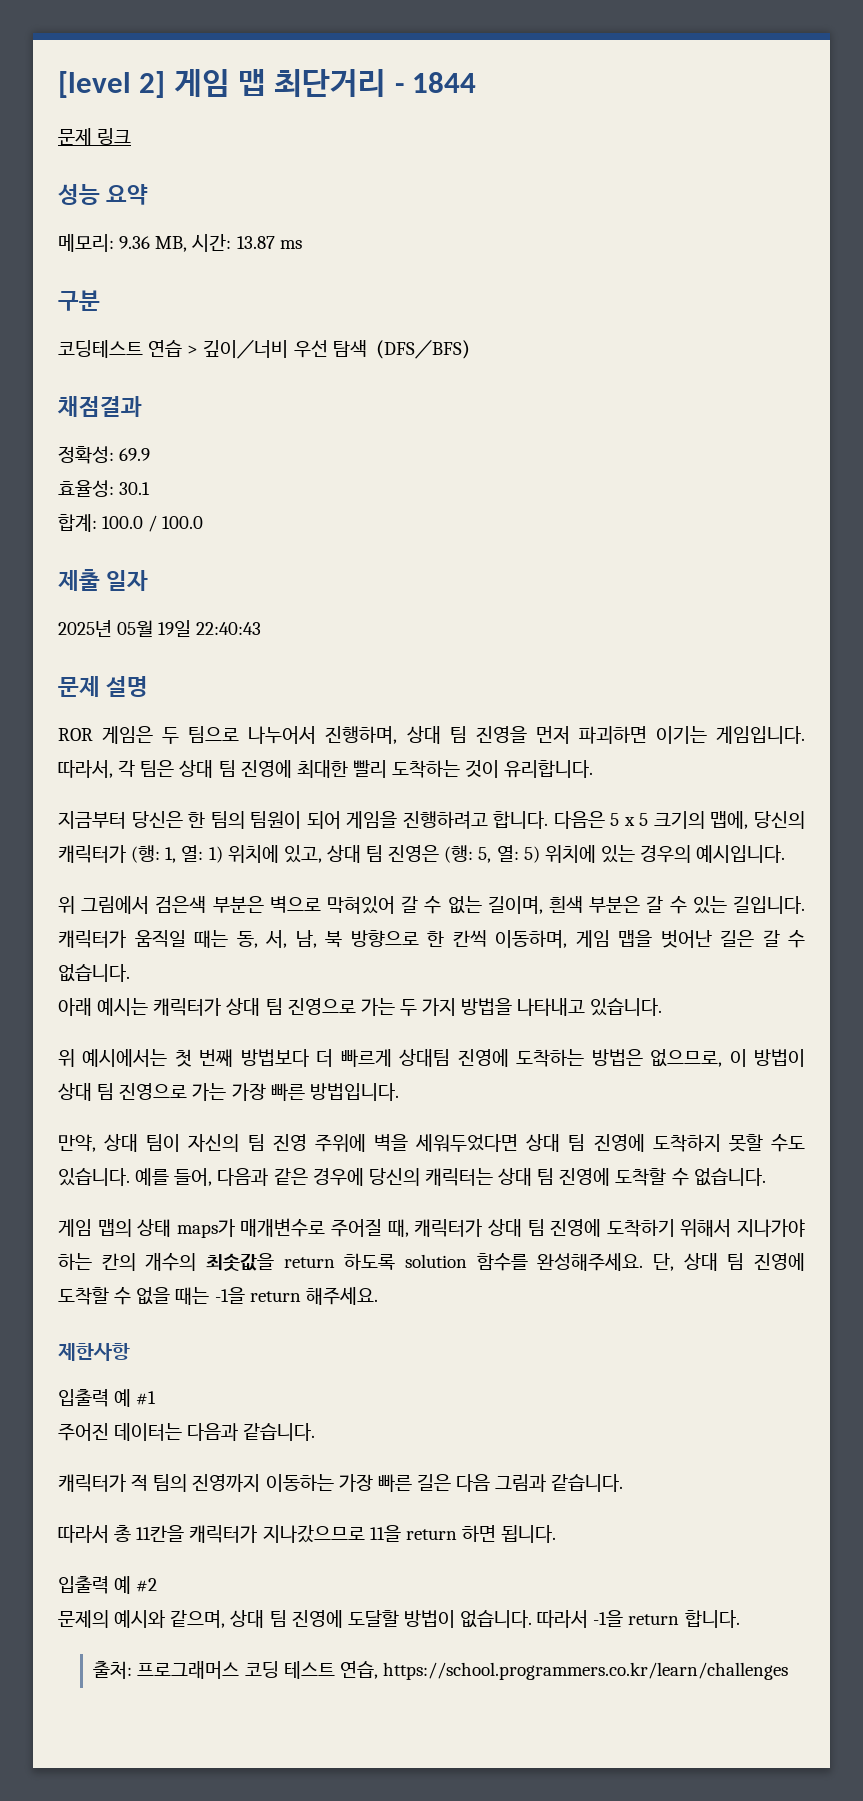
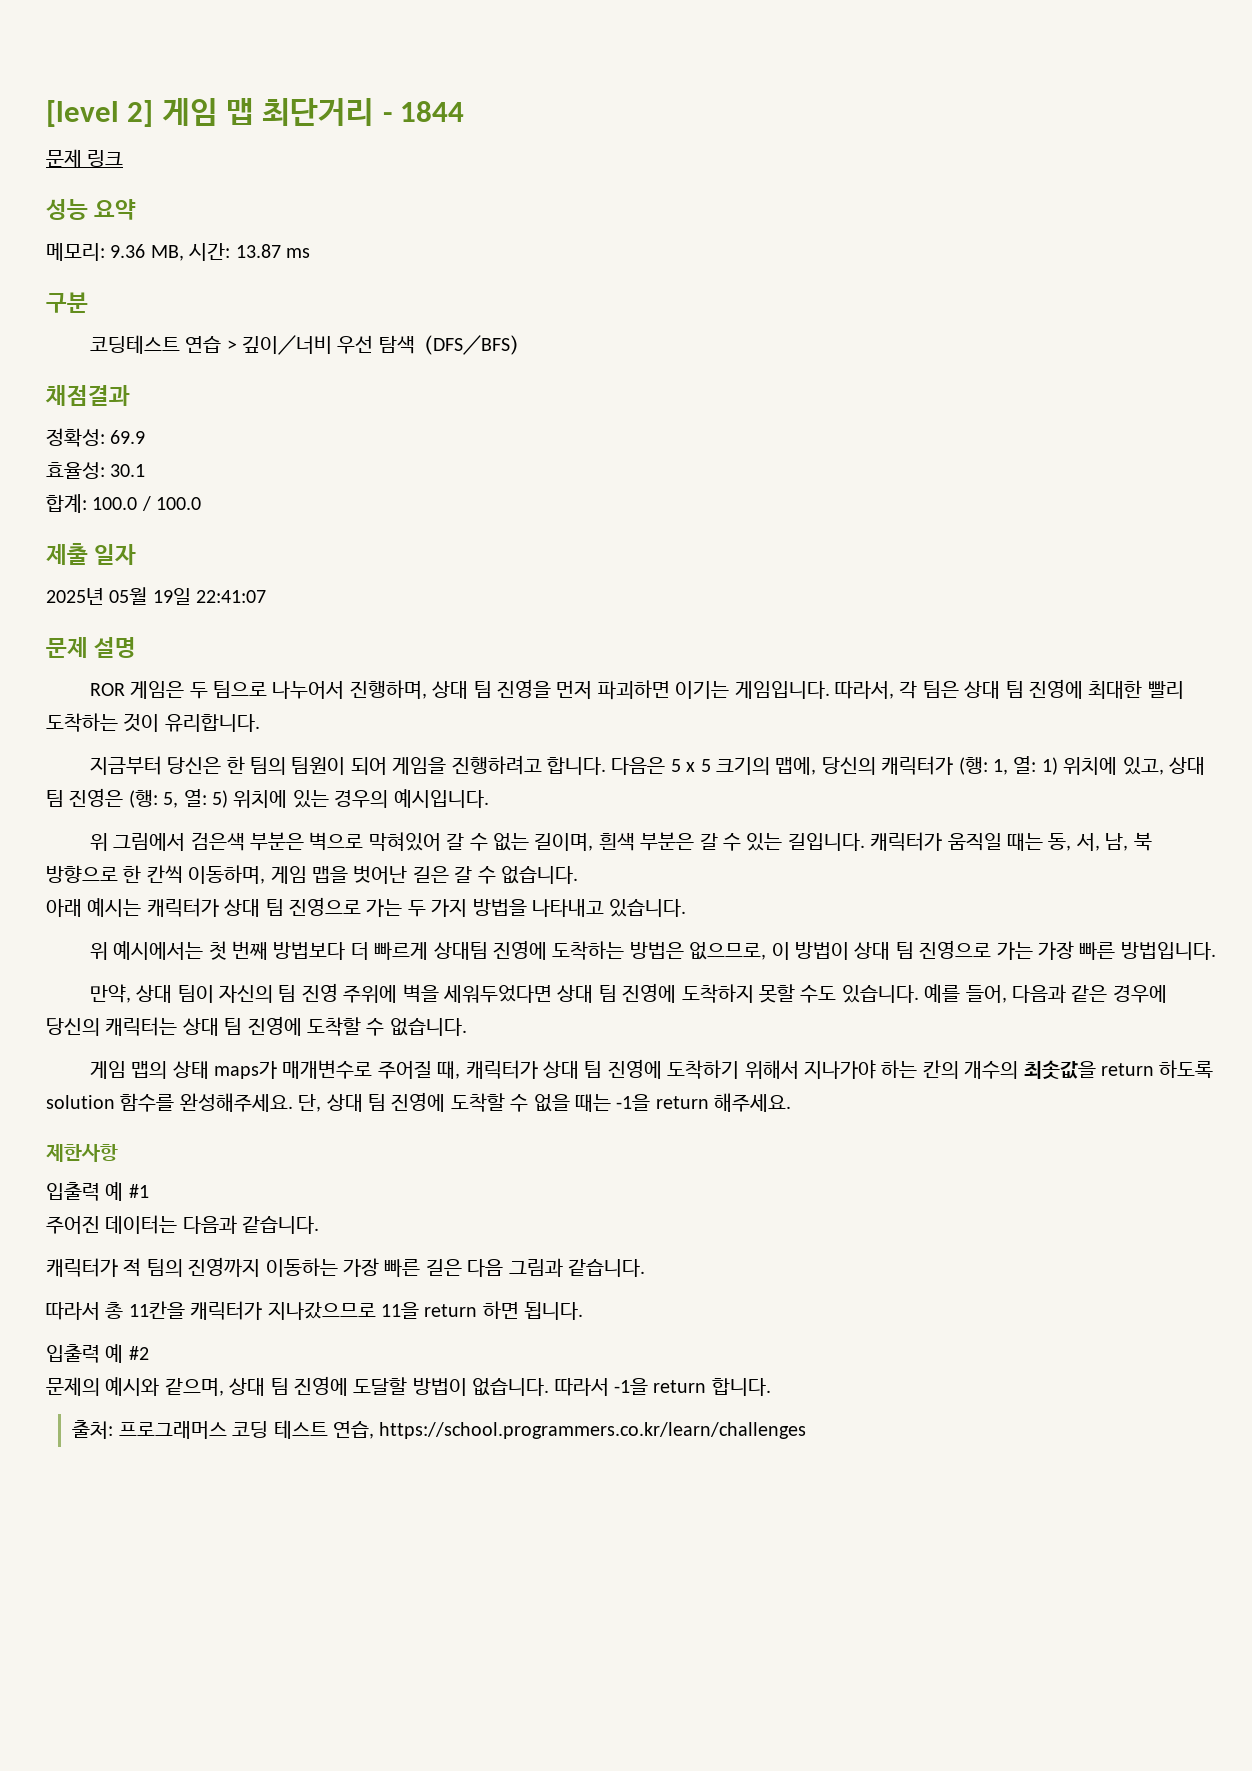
[196,622,262,635] 22:40:43 -> [196,590,267,603] 22:41:07

